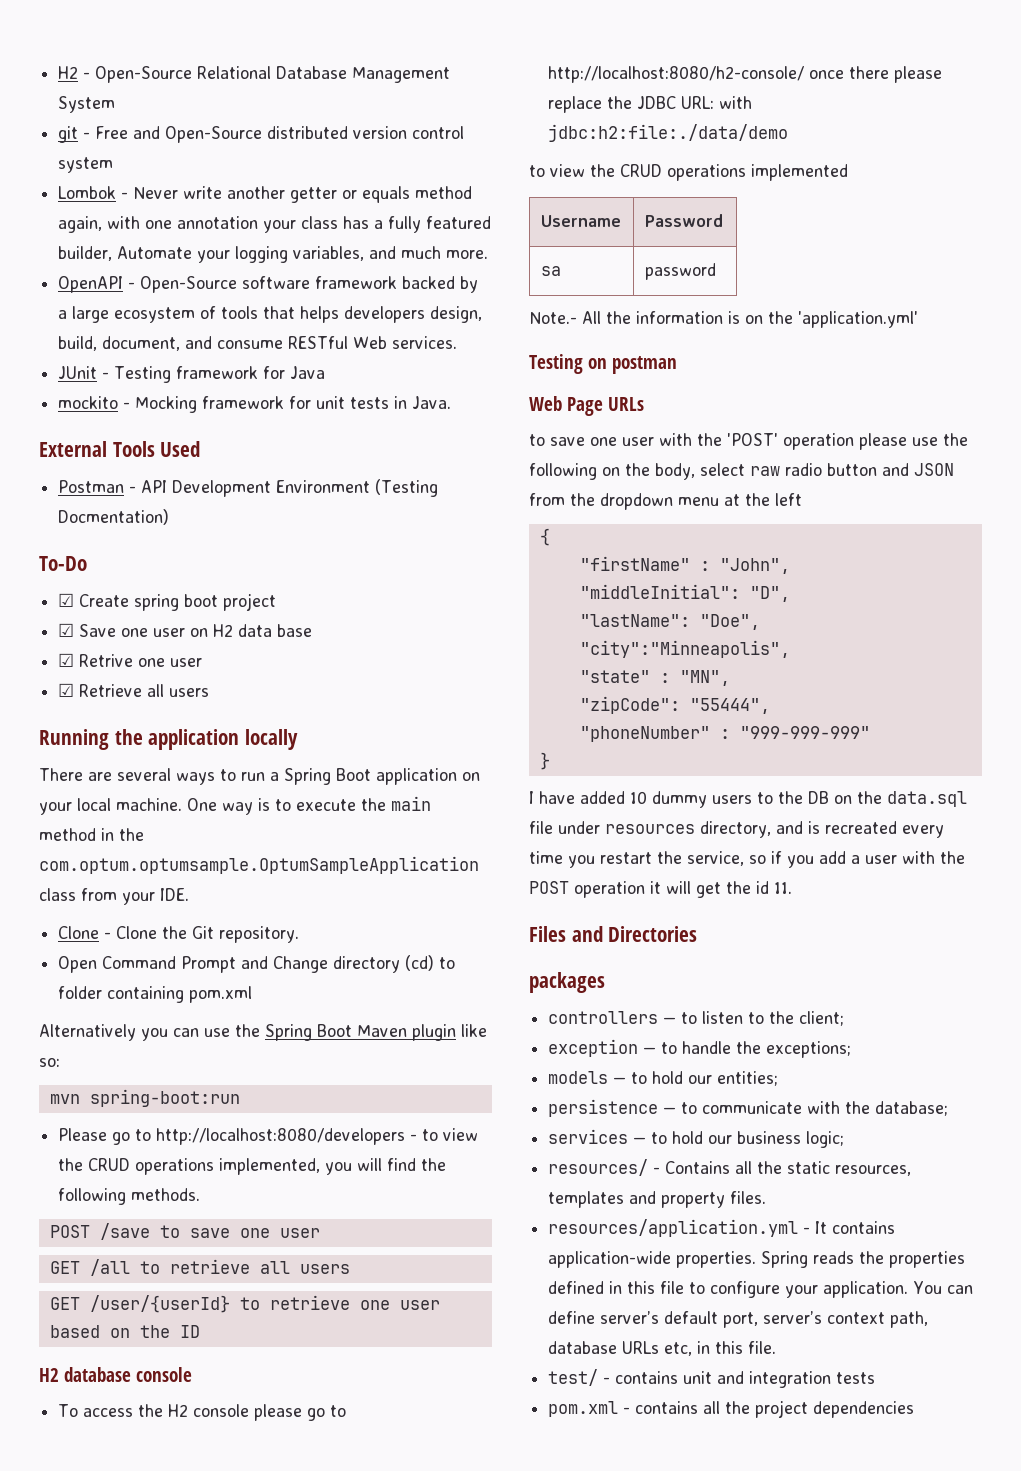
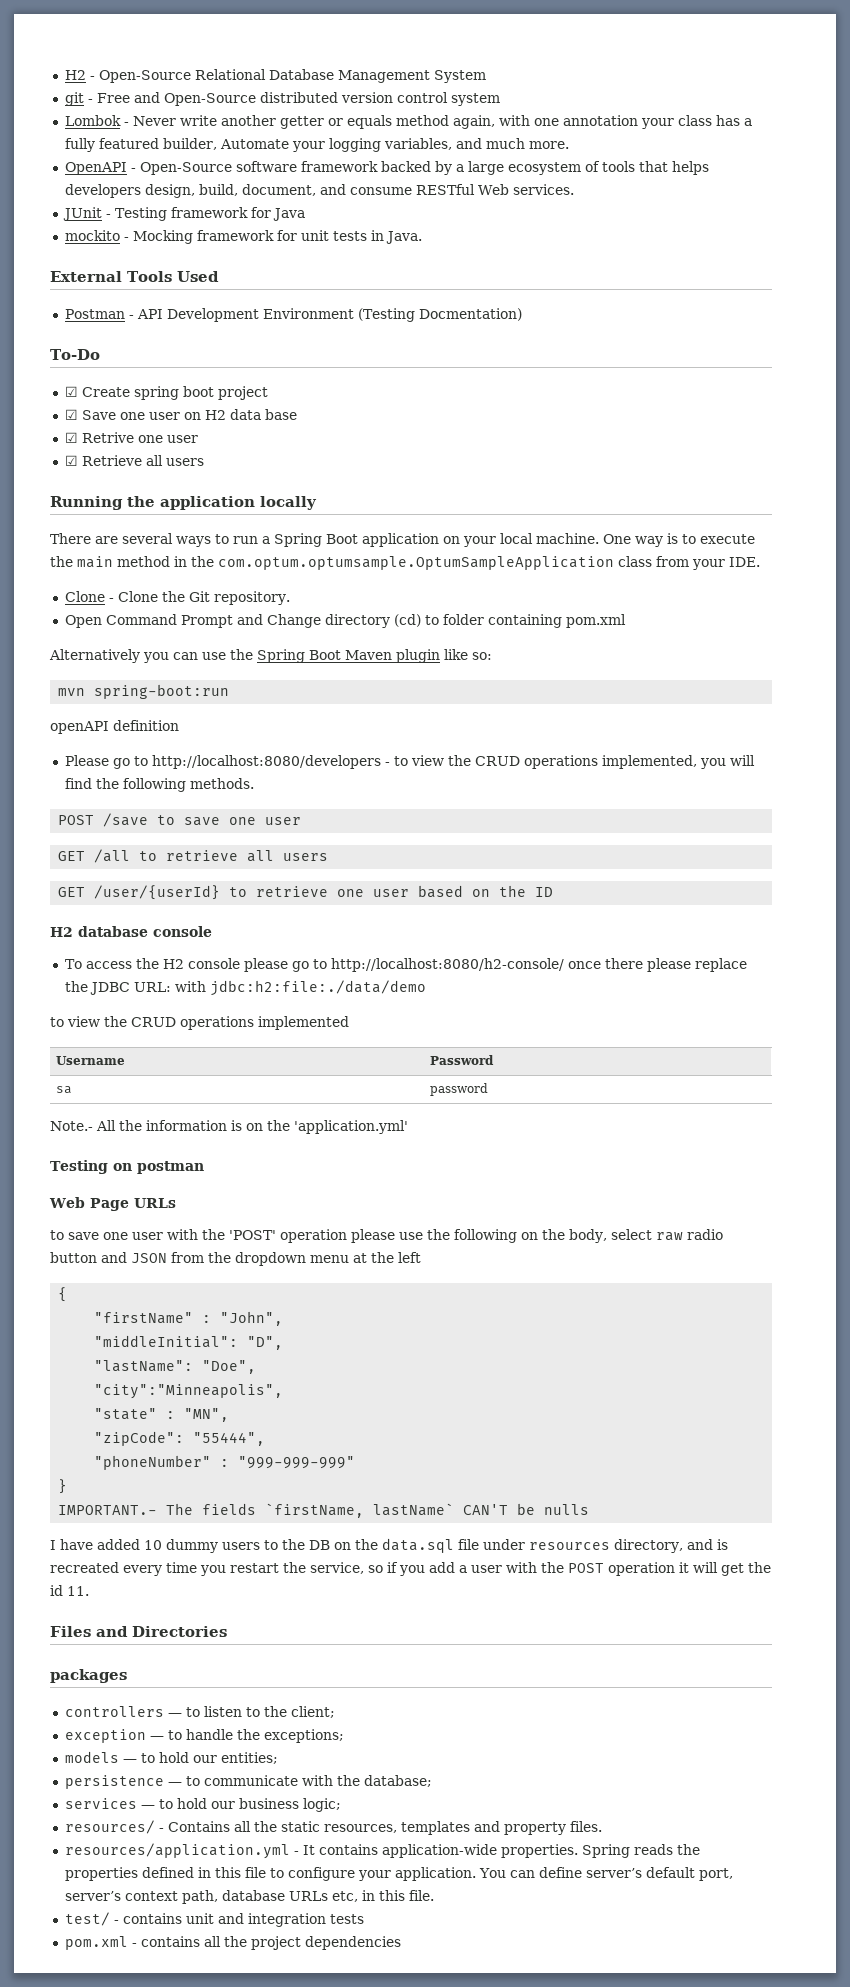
(240, 1098) none -> [50,720,179,734] // openAPI definition
(550, 761) none -> [58,1503,590,1518] // IMPORTANT.- The fields `firstName, lastName` CAN'T be nulls

